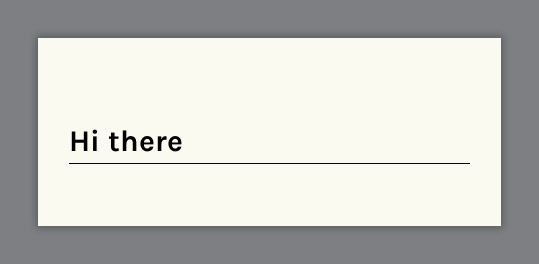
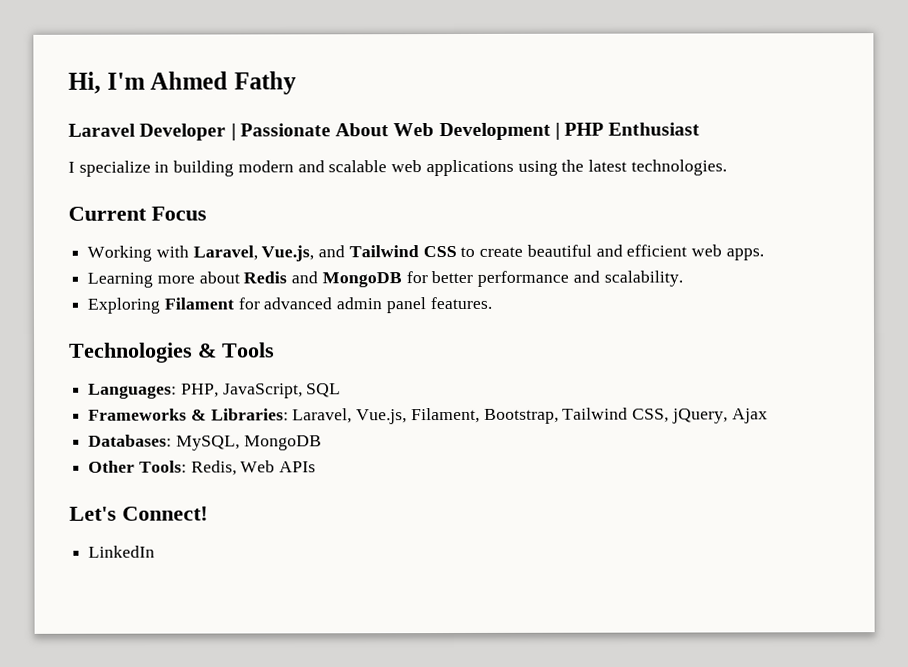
[69,129,184,152] Hi there -> [68,71,297,95] [68,122,701,141] [68,159,727,177] [68,206,207,221] [87,244,764,262] [87,270,683,288] [87,296,492,314] [69,342,275,363] [88,383,342,399] [88,407,768,425] [88,434,322,451] [88,460,317,476] [69,506,208,521] [88,545,156,558] Hi, I'm Ahmed Fathy // Laravel Developer | Passionate About Web Development | PHP Enthusiast // I specialize in building modern and scalable web applications using the latest technologies. // Current Focus // Working with Laravel, Vue.js, and Tailwind CSS to create beautiful and efficient web apps. // Learning more about Redis and MongoDB for better performance and scalability. // Exploring Filament for advanced admin panel features. // Technologies & Tools // Languages: PHP, JavaScript, SQL // Frameworks & Libraries: Laravel, Vue.js, Filament, Bootstrap, Tailwind CSS, jQuery, Ajax // Databases: MySQL, MongoDB // Other Tools: Redis, Web APIs // Let's Connect! // LinkedIn

